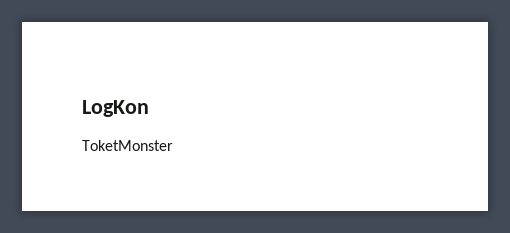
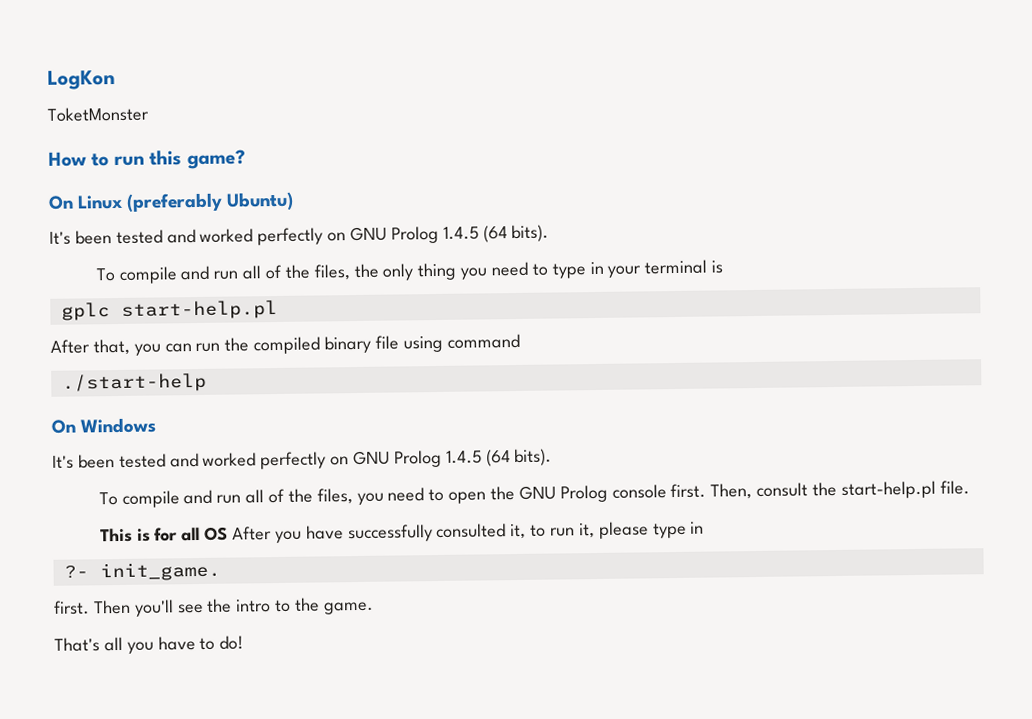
(173, 145) none -> [48,149,246,170] [48,191,295,212] [49,224,550,246] [95,259,724,284] [60,299,278,321] [50,333,520,356] [61,372,207,393] [51,417,157,434] [52,448,553,470] [98,480,970,508] [99,521,705,544] [63,561,221,582] [53,597,374,617] [54,635,245,654] // How to run this game? // On Linux (preferably Ubuntu) // It's been tested and worked perfectly on GNU Prolog 1.4.5 (64 bits). // To compile and run all of the files, the only thing you need to type in your terminal is // gplc start-help.pl // After that, you can run the compiled binary file using command // ./start-help // On Windows // It's been tested and worked perfectly on GNU Prolog 1.4.5 (64 bits). // To compile and run all of the files, you need to open the GNU Prolog console first. Then, consult the start-help.pl file. // This is for all OS After you have successfully consulted it, to run it, please type in // ?- init_game. // first. Then you'll see the intro to the game. // That's all you have to do!

